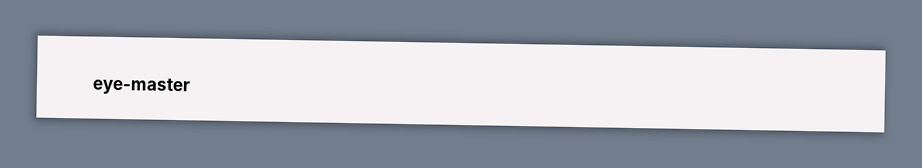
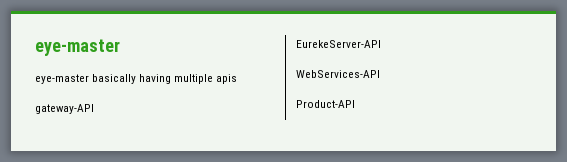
[92,76,191,96] eye-master -> [35,39,120,56] [35,74,238,84] [35,104,94,114] [296,40,381,48] [296,70,380,78] [296,100,355,108] eye-master // eye-master basically having multiple apis // gateway-API // EurekeServer-API // WebServices-API // Product-API

